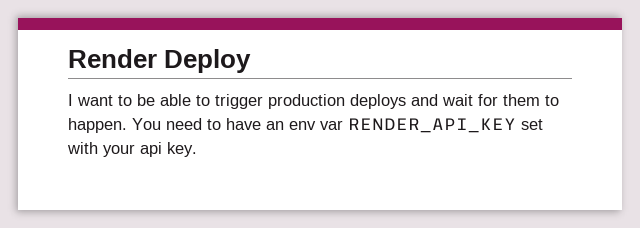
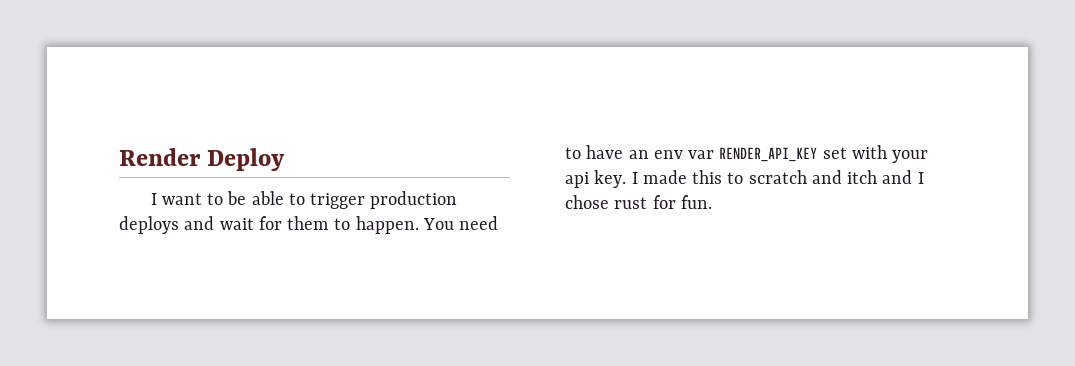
(197, 149) none -> [631,170,924,184] [565,195,712,209] I made this to scratch and itch and I chose rust for fun.

